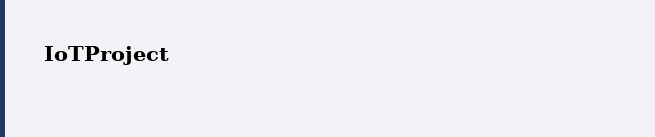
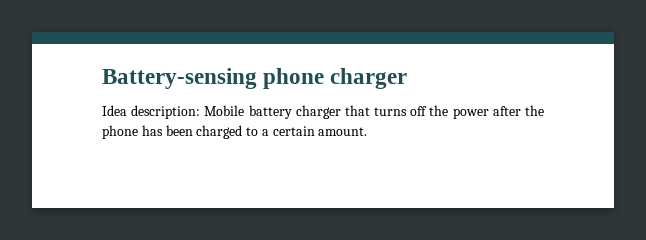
[44,46,169,65] IoTProject -> [102,68,408,89] [102,105,544,119] [102,125,368,139] Battery-sensing phone charger // Idea description: Mobile battery charger that turns off the power after the phone has been charged to a certain amount.

